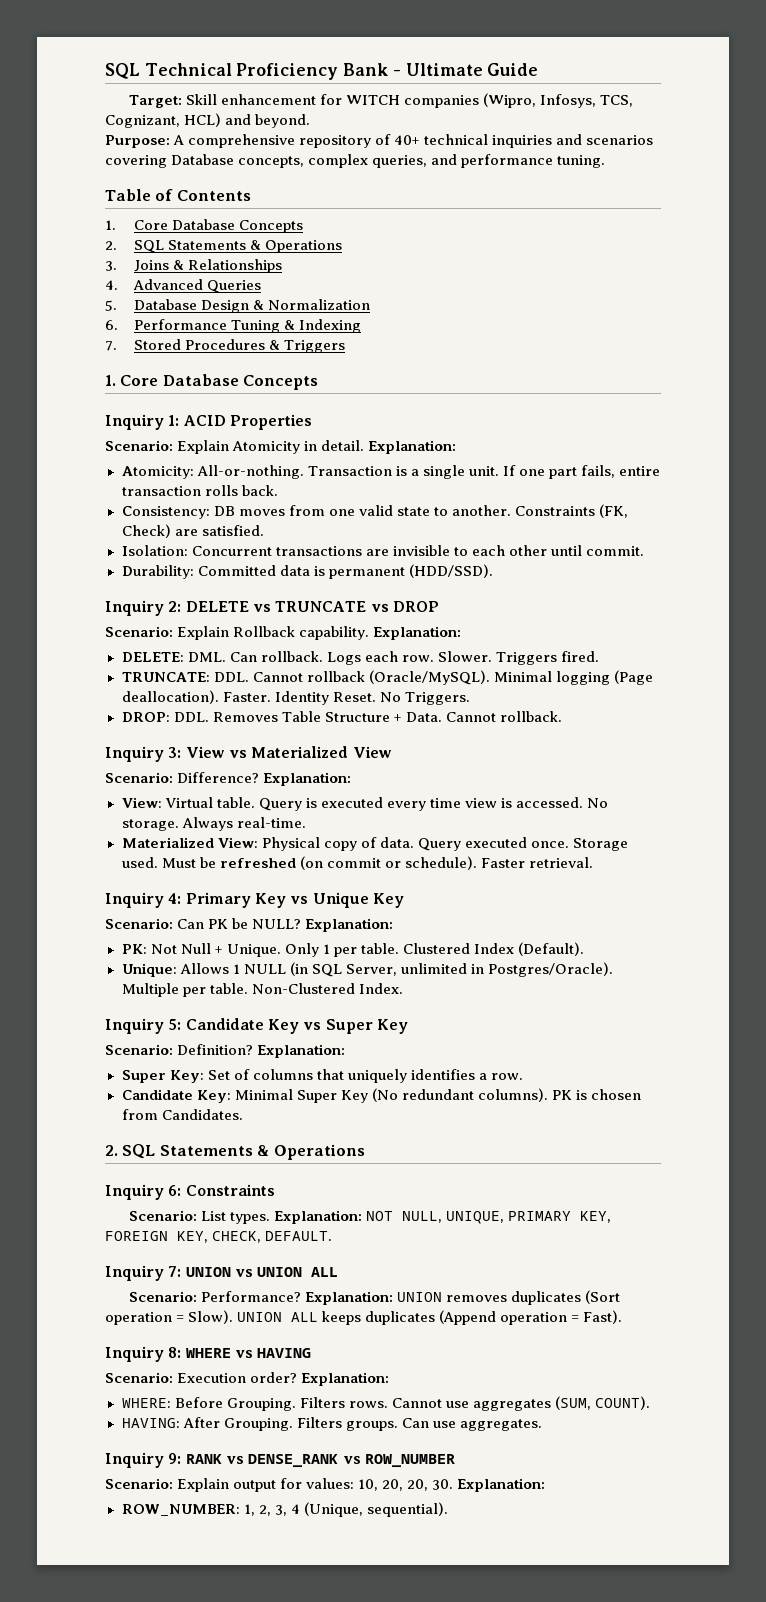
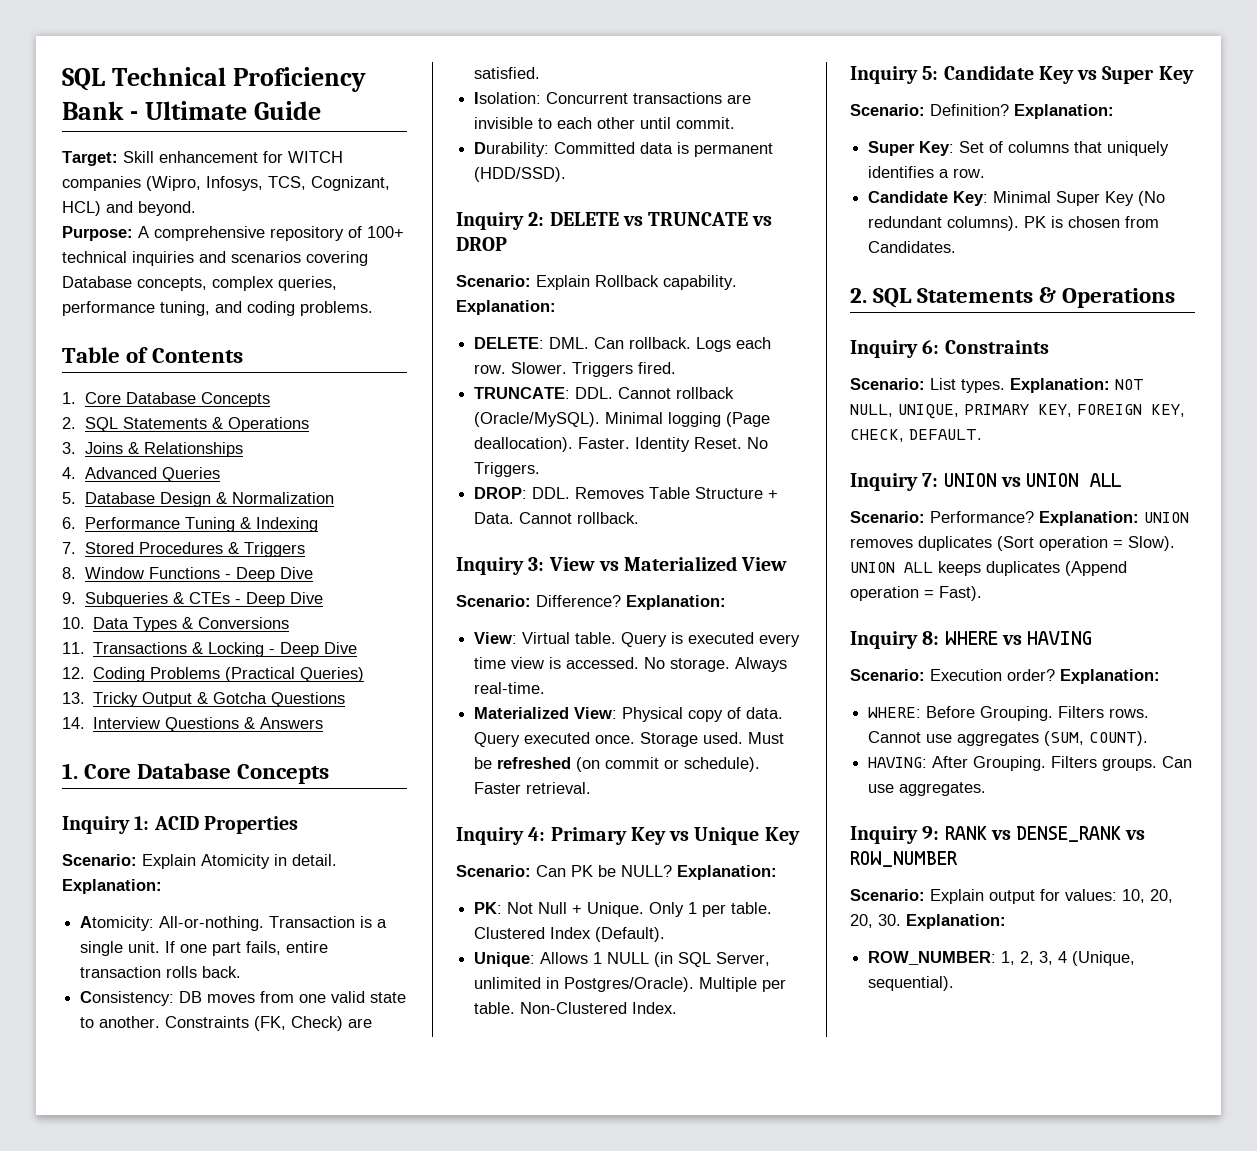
[394,135,421,145] 40+ -> [367,226,404,238] 100+
[431,154,606,168] and performance tuning. -> [62,301,373,316] performance tuning, and coding problems.
(346, 346) none -> [62,567,314,582] [62,592,324,607] [62,617,290,632] [62,642,358,657] [62,667,365,682] [62,692,346,707] [62,717,324,732] // 8. Window Functions - Deep Dive // 9. Subqueries & CTEs - Deep Dive // 10. Data Types & Conversions // 11. Transactions & Locking - Deep Dive // 12. Coding Problems (Practical Queries) // 13. Tricky Output & Gotcha Questions // 14. Interview Questions & Answers

